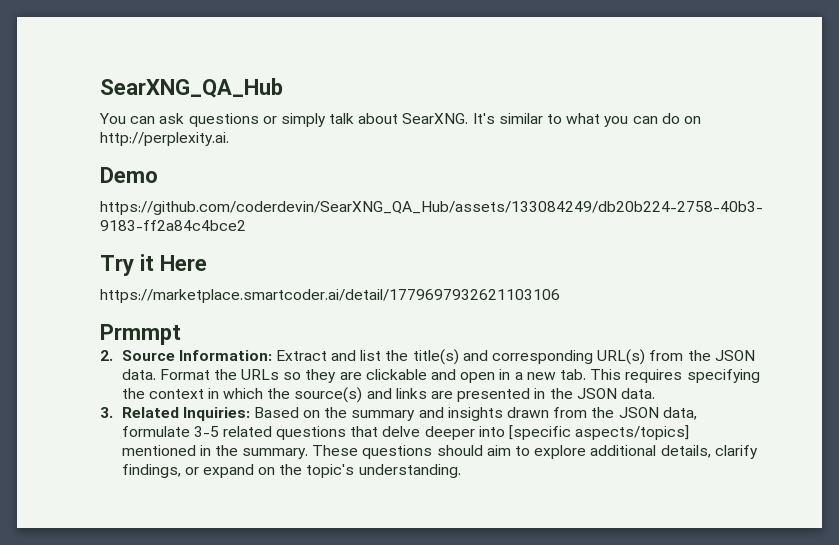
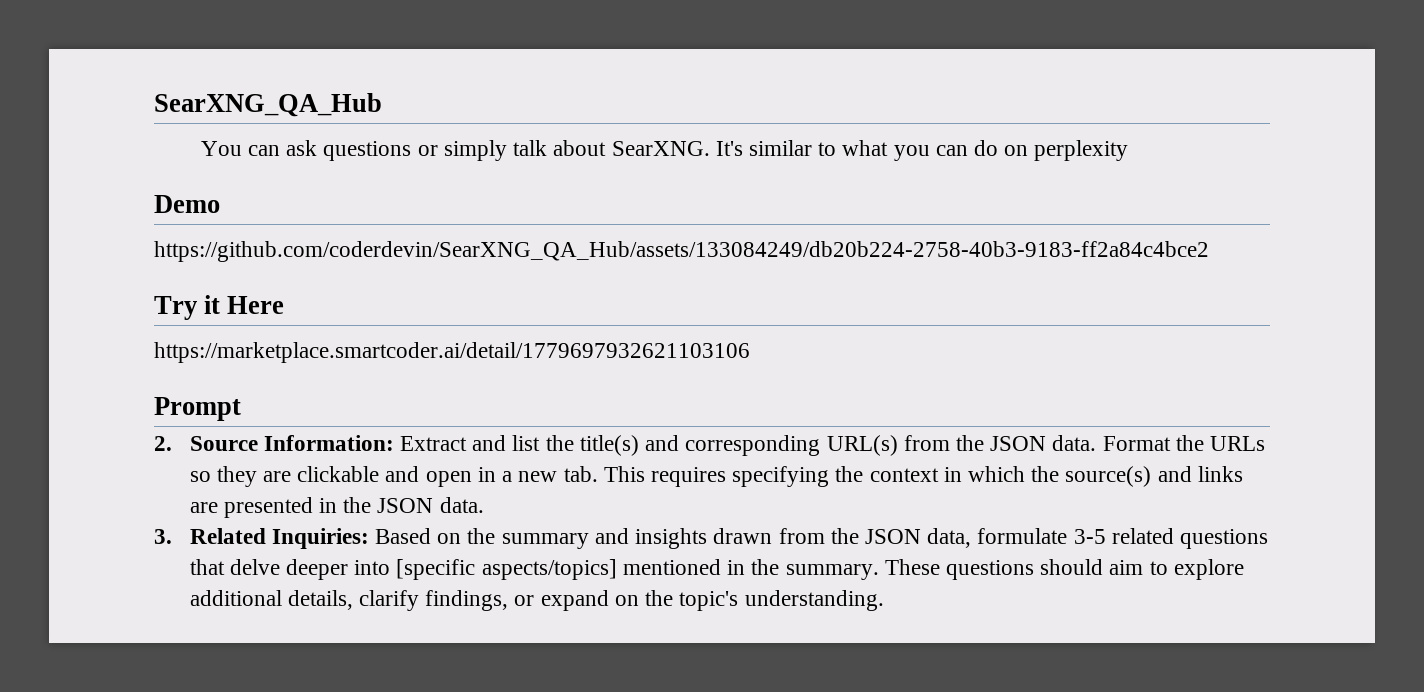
[100,132,229,146] http://perplexity.ai. -> [1034,140,1129,161] perplexity
[100,324,181,345] Prmmpt -> [154,397,241,421] Prompt

